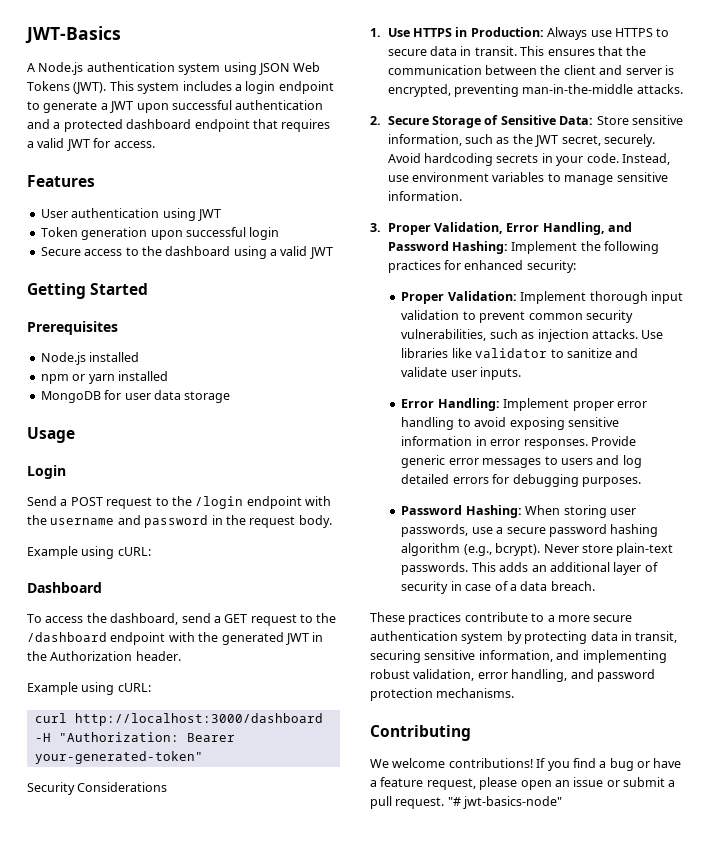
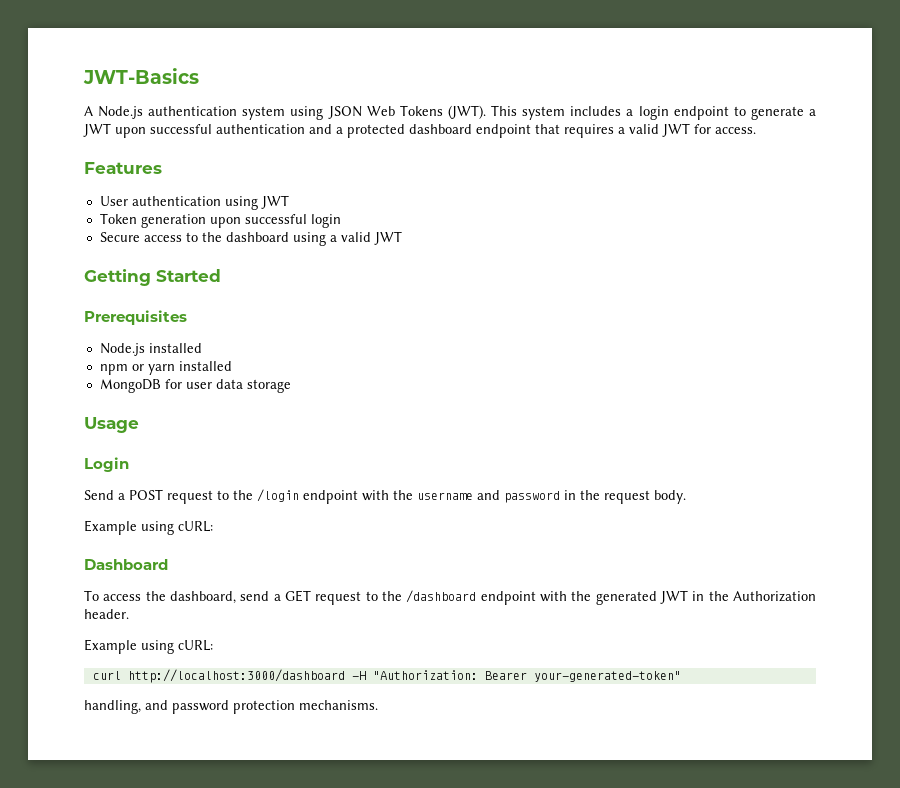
[27,782,168,795] [370,27,670,40] [387,46,647,56] [387,65,674,75] [387,84,683,97] [370,115,683,128] [387,134,655,147] [387,153,670,166] [387,172,668,185] [387,191,462,201] [370,222,633,235] [387,241,660,254] [387,260,576,273] [401,291,683,304] [401,310,633,323] [401,329,664,342] [401,348,639,358] [401,367,522,380] [401,398,647,411] [401,417,619,430] [401,436,636,449] [401,455,642,468] [401,474,641,487] [401,505,636,518] [401,524,659,537] [401,543,674,556] [401,562,658,575] [401,581,595,594] [370,612,633,625] [370,631,678,644] [370,650,667,663] [370,669,508,681] Security Considerations // 1. Use HTTPS in Production: Always use HTTPS to secure data in transit. This ensures that the communication between the client and server is encrypted, preventing man-in-the-middle attacks. // 2. Secure Storage of Sensitive Data: Store sensitive information, such as the JWT secret, securely. Avoid hardcoding secrets in your code. Instead, use environment variables to manage sensitive information. // 3. Proper Validation, Error Handling, and Password Hashing: Implement the following practices for enhanced security: // Proper Validation: Implement thorough input validation to prevent common security vulnerabilities, such as injection attacks. Use libraries like validator to sanitize and validate user inputs. // Error Handling: Implement proper error handling to avoid exposing sensitive information in error responses. Provide generic error messages to users and log detailed errors for debugging purposes. // Password Hashing: When storing user passwords, use a secure password hashing algorithm (e.g., bcrypt). Never store plain-text passwords. This adds an additional layer of security in case of a data breach. // These practices contribute to a more secure authentication system by protecting data in transit, securing sensitive information, and implementing robust validation, error -> (681, 676) none
[370,725,471,741] [370,758,682,771] [370,777,676,790] [370,796,563,809] // Contributing // We welcome contributions! If you find a bug or have a feature request, please open an issue or submit a pull request. "# jwt-basics-node" -> (378, 705) none

